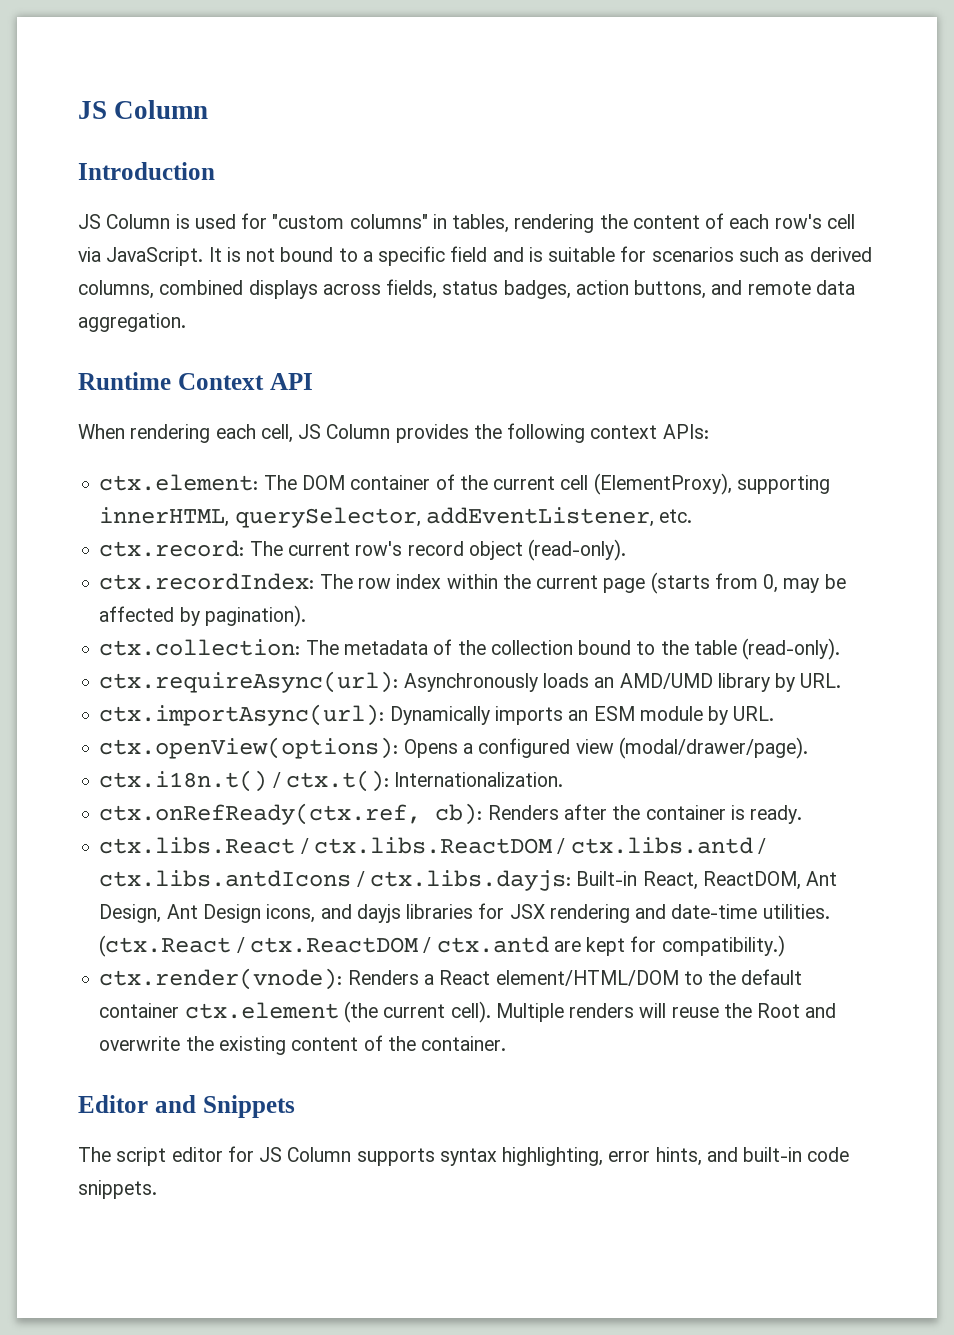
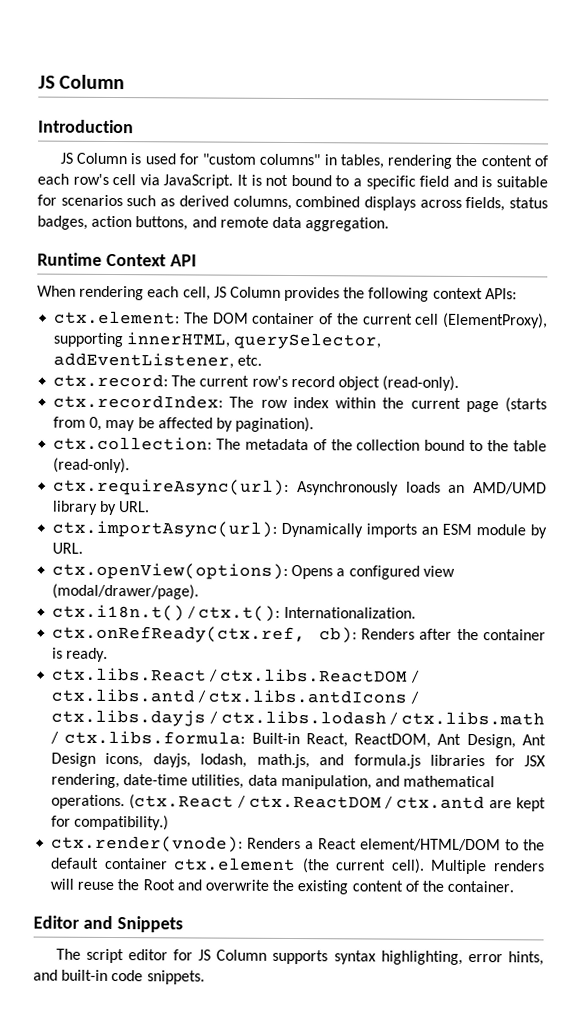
[369,870,571,891] ctx.libs.dayjs: -> [51,709,545,727] [50,730,246,745] ctx.libs.dayjs / ctx.libs.lodash / ctx.libs.math / ctx.libs.formula:
[320,903,830,923] and dayjs libraries for JSX rendering and date-time utilities. -> [152,753,546,769] [51,773,496,790] [51,794,126,810] dayjs, lodash, math.js, and formula.js libraries for JSX rendering, date-time utilities, data manipulation, and mathematical operations.

